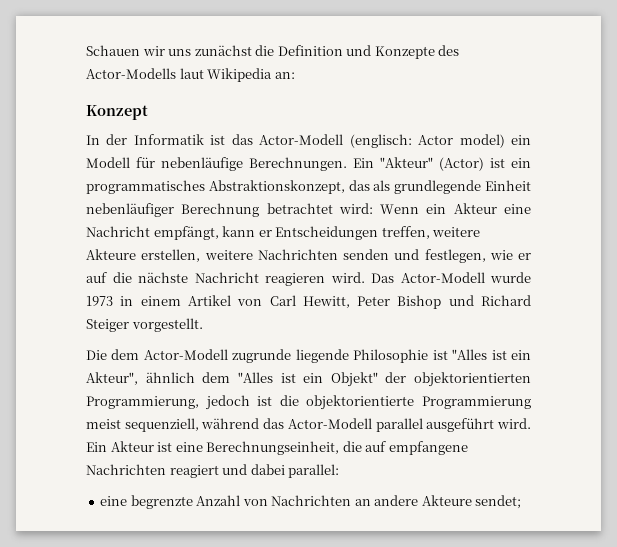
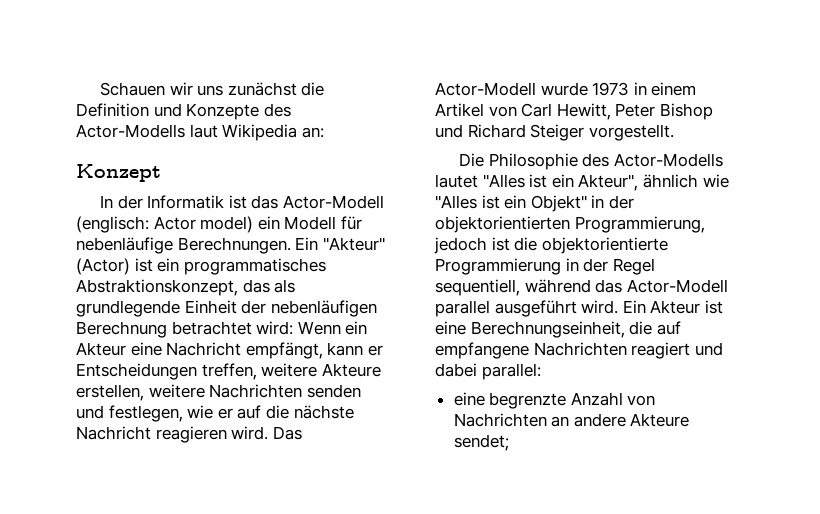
[86,203,174,217] nebenläufiger -> [241,300,377,317] der nebenläufigen
[111,349,448,363] dem Actor-Modell zugrunde liegende Philosophie ist -> [488,153,723,170] [435,174,478,188] Philosophie des Actor-Modells lautet
[202,372,231,383] dem -> [702,174,729,188] wie
(378, 379) none -> [591,195,605,208] in
[86,418,199,432] meist sequenziell, -> [565,258,655,275] [435,279,520,296] in der Regel sequentiell,

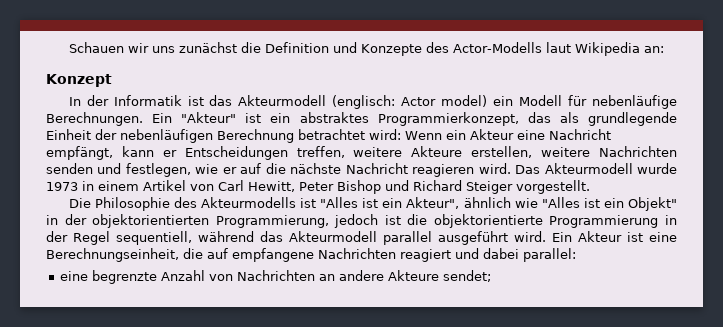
[282,195,384,209] Actor-Modell -> [238,95,327,106] Akteurmodell
[76,258,326,275] [76,279,238,296] (Actor) ist ein programmatisches Abstraktionskonzept, -> [245,112,519,126] ist ein abstraktes Programmierkonzept,
[435,82,536,96] Actor-Modell -> [544,163,633,174] Akteurmodell
[613,153,723,167] [435,174,478,188] Actor-Modells lautet -> [200,197,317,208] Akteurmodells ist
[626,279,728,293] Actor-Modell -> [289,231,377,242] Akteurmodell

